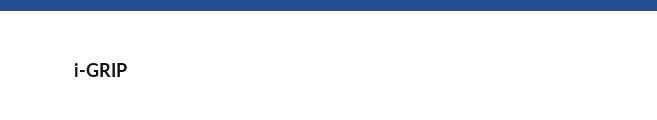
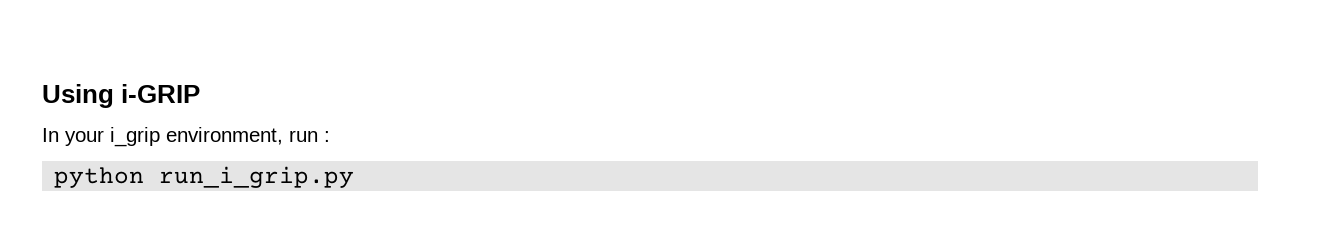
(74, 70) none -> [42,84,114,108] Using
(127, 70) none -> [42,127,330,147] [54,166,355,188] // In your i_grip environment, run : // python run_i_grip.py

